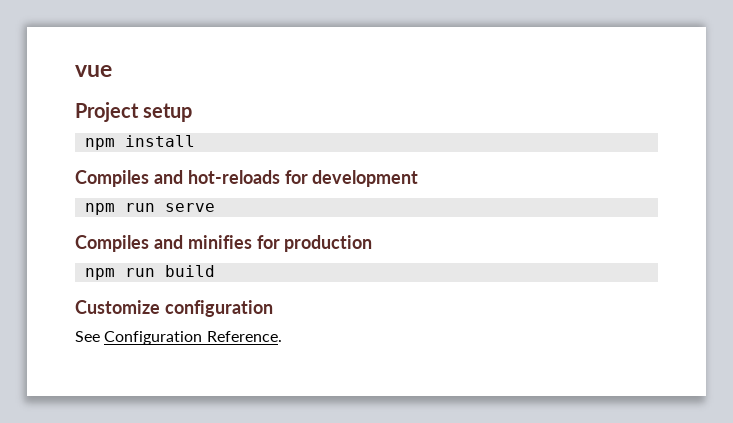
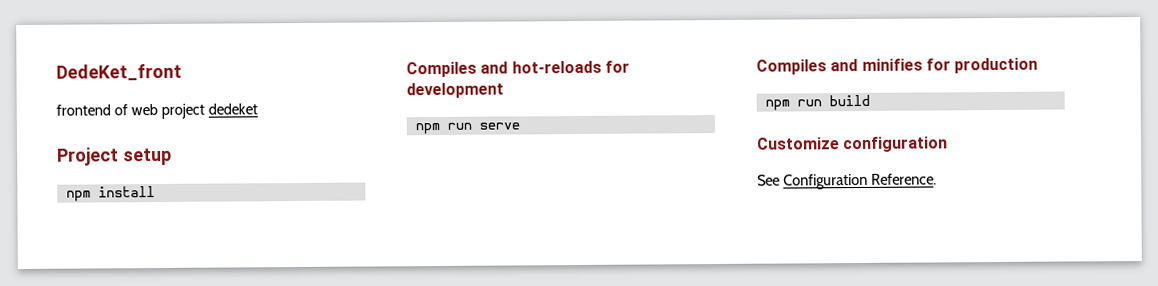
[75,65,112,77] vue -> [56,63,182,81] [56,103,258,119] DedeKet_front // frontend of web project dedeket

